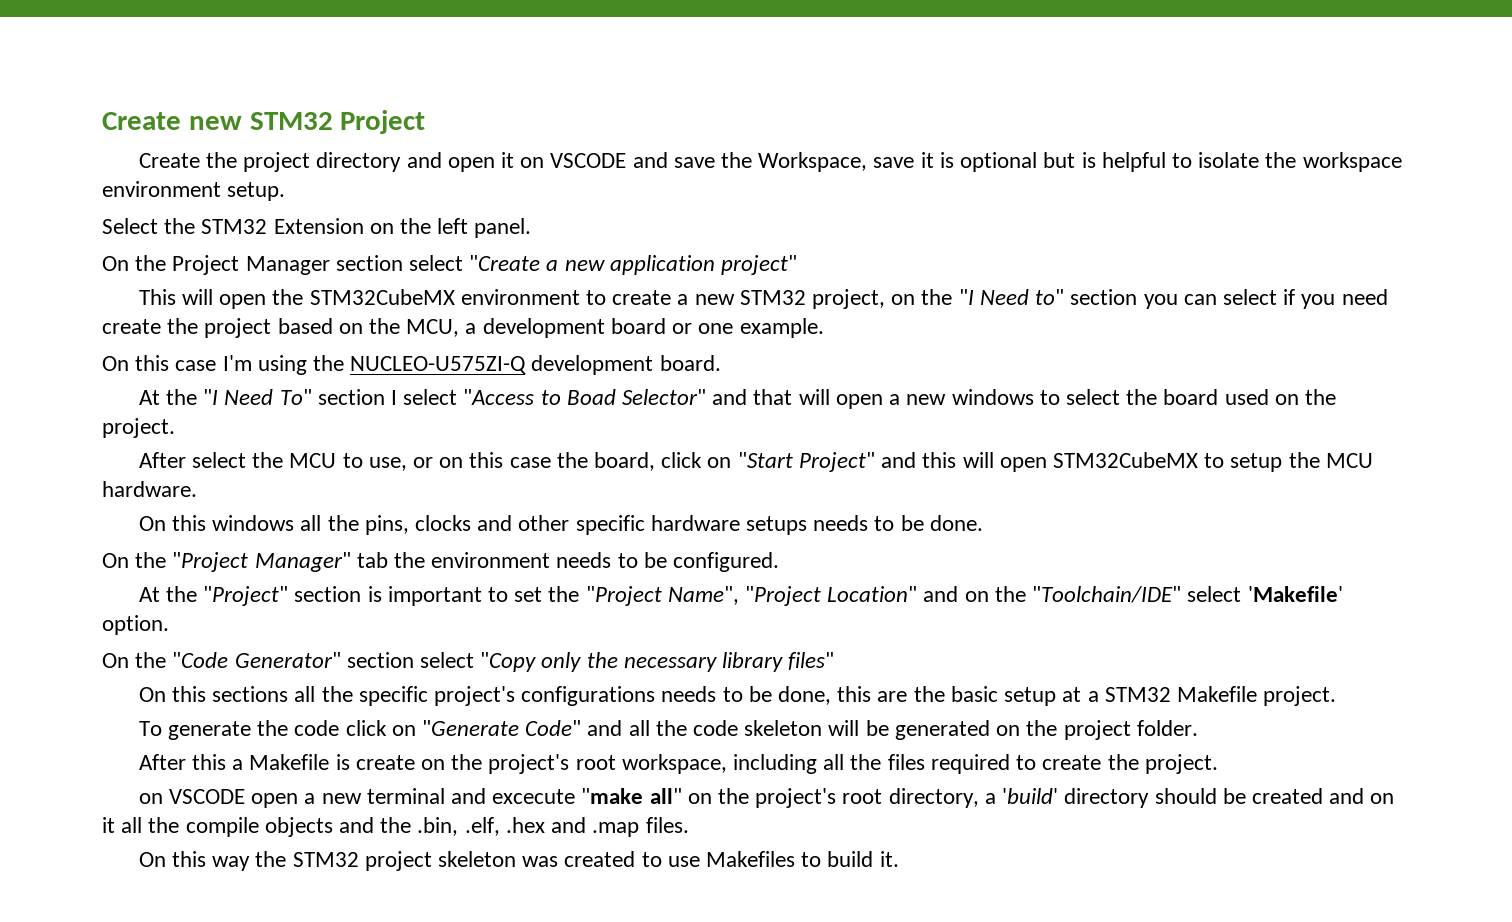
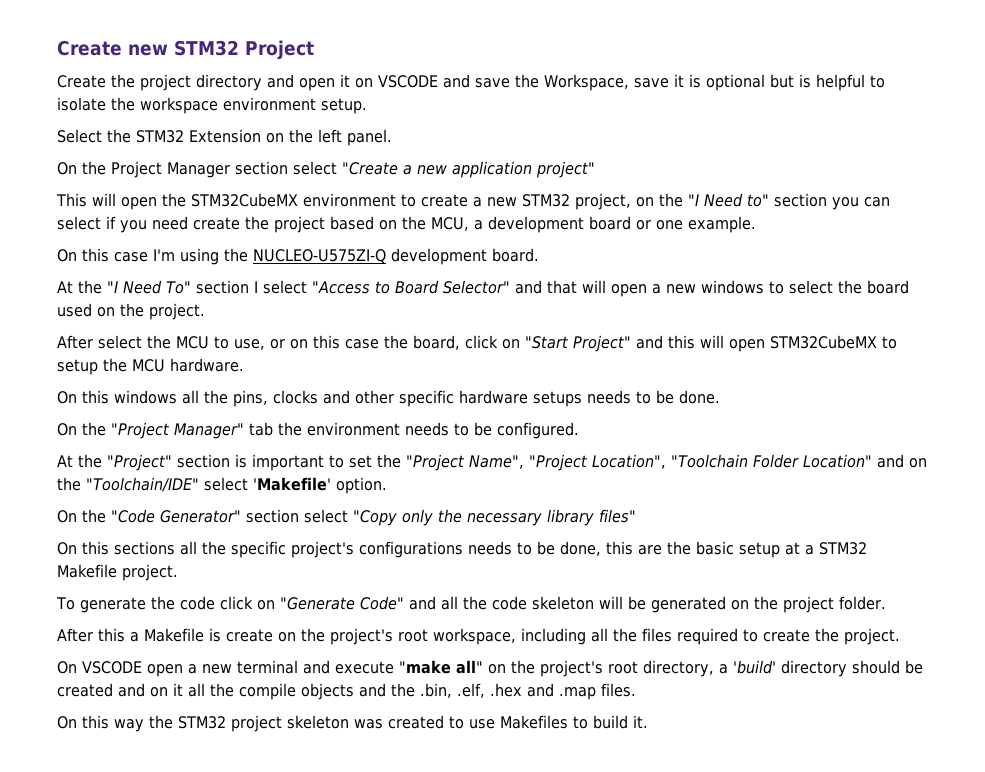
[566,389,616,405] Boad -> [394,280,439,294] Board
(822, 596) none -> [592,454,799,469] Location", "Toolchain Folder
[138,793,163,804] on -> [57,661,77,674] On
[492,789,576,804] excecute -> [335,661,394,674] execute

